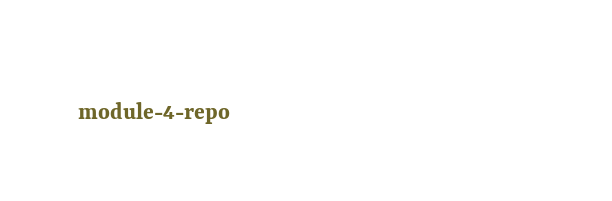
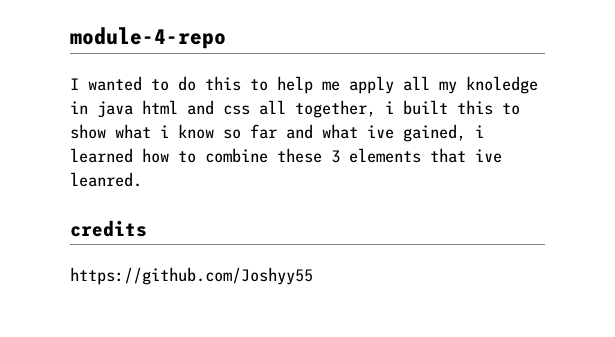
(230, 113) none -> [70,76,538,94] [70,100,520,118] [70,124,484,142] [70,148,502,163] [70,172,142,187] [70,220,147,237] [70,267,313,285] // I wanted to do this to help me apply all my knoledge in java html and css all together, i built this to show what i know so far and what ive gained, i learned how to combine these 3 elements that ive leanred. // credits // https://github.com/Joshyy55

